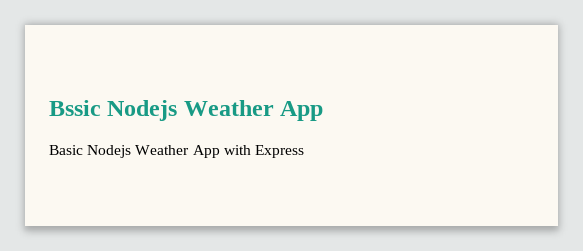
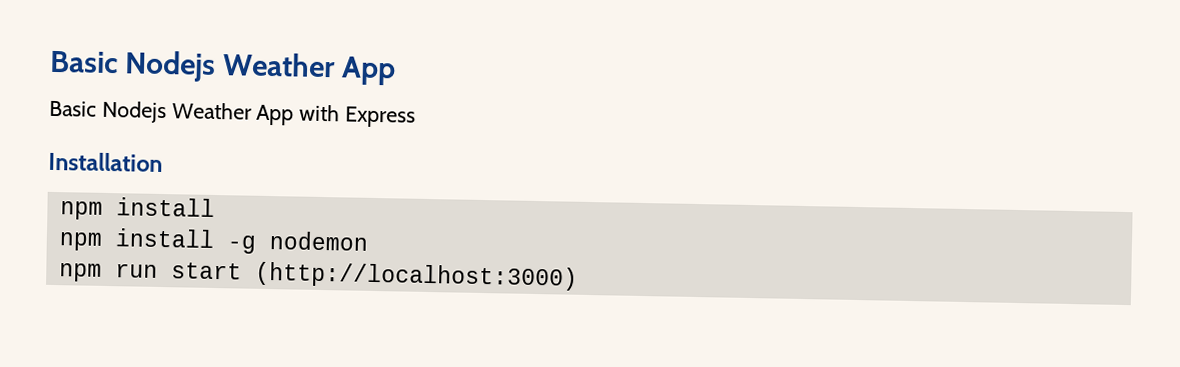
[49,100,101,116] Bssic -> [49,50,118,74] Basic
(304, 151) none -> [48,151,163,173] [59,197,215,220] [58,228,369,254] [58,261,578,291] // Installation // npm install // npm install -g nodemon // npm run start (http://localhost:3000)

